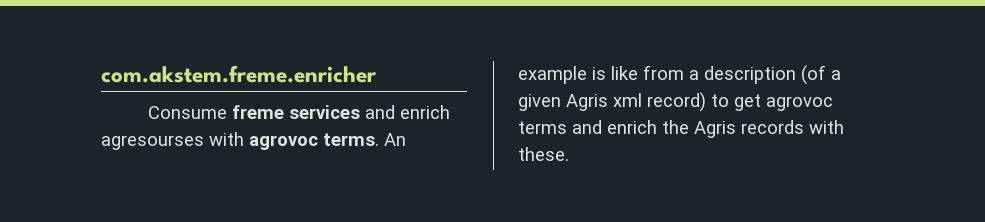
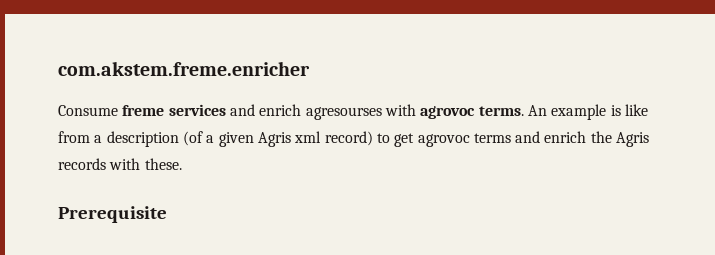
(569, 154) none -> [58,206,167,223] // Prerequisite

